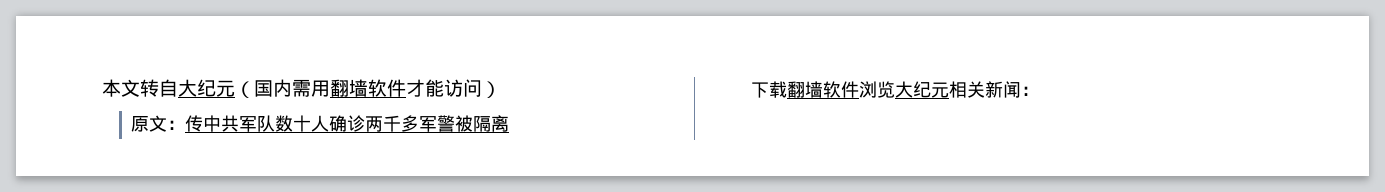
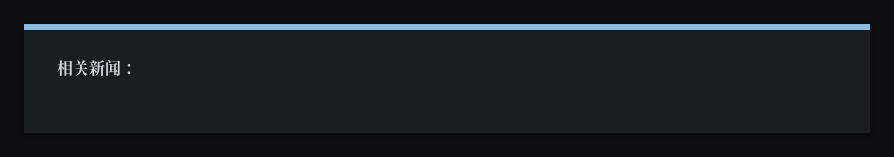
[102,79,501,98] [131,115,510,132] [750,81,949,98] 本文转自大纪元（国内需用翻墙软件才能访问） // 原文：传中共军队数十人确诊两千多军警被隔离 // 下载翻墙软件浏览大纪元 -> (57, 68) none

